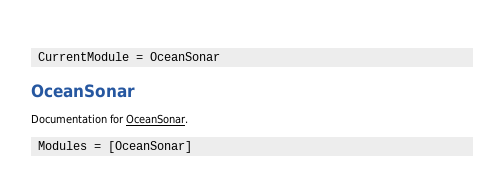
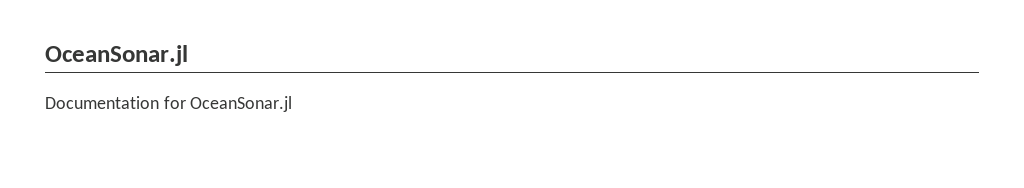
[37,52,220,61] [31,84,135,98] [31,114,188,124] [37,141,192,153] CurrentModule = OceanSonar // OceanSonar // Documentation for OceanSonar. // Modules = [OceanSonar] -> [45,45,188,66] [45,96,293,112] OceanSonar.jl // Documentation for OceanSonar.jl

